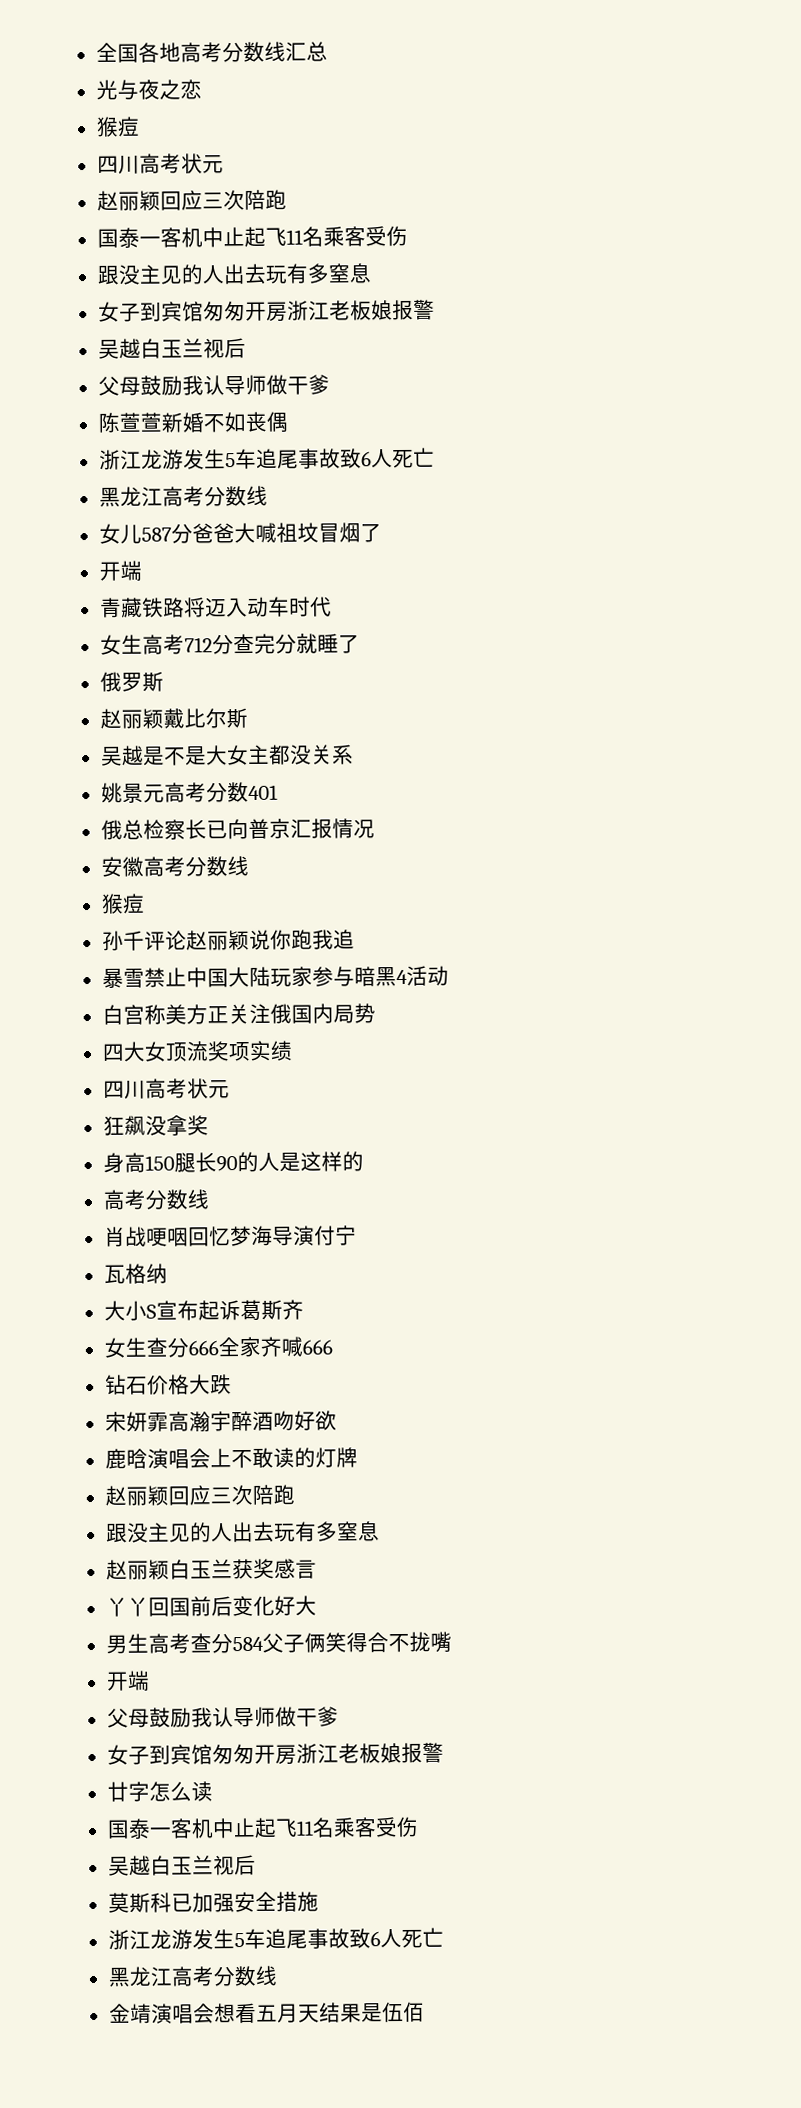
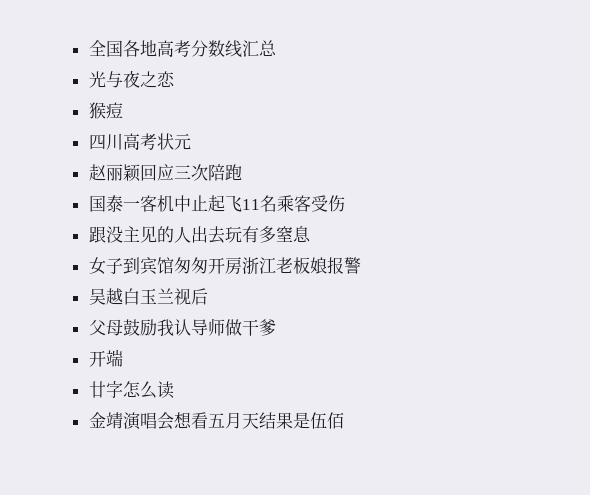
[97,411,288,433] [98,447,435,470] [98,485,268,507] [98,522,382,544] [98,560,142,581] [99,596,332,618] [99,633,360,655] [99,671,164,692] [99,707,248,729] [100,744,354,766] [100,781,278,803] [100,818,375,841] [100,855,249,877] [100,893,145,914] [101,929,355,951] [101,965,449,988] [101,1003,376,1025] [101,1040,293,1062] [102,1078,230,1099] [102,1115,209,1137] [102,1151,364,1173] [102,1189,209,1210] [103,1225,357,1247] [103,1263,168,1284] [103,1299,304,1322] [103,1336,333,1358] [104,1374,232,1395] [104,1410,337,1432] [104,1447,358,1469] [104,1484,295,1506] [105,1521,380,1543] [105,1558,317,1580] [105,1595,317,1617] [105,1631,452,1654] [105,1670,150,1691] [106,1706,339,1728] [106,1742,444,1765] [106,1781,213,1802] [106,1816,419,1839] [107,1854,256,1876] [107,1891,319,1913] [107,1927,444,1950] [107,1965,278,1987] 陈萱萱新婚不如丧偶 // 浙江龙游发生5车追尾事故致6人死亡 // 黑龙江高考分数线 // 女儿587分爸爸大喊祖坟冒烟了 // 开端 // 青藏铁路将迈入动车时代 // 女生高考712分查完分就睡了 // 俄罗斯 // 赵丽颖戴比尔斯 // 吴越是不是大女主都没关系 // 姚景元高考分数401 // 俄总检察长已向普京汇报情况 // 安徽高考分数线 // 猴痘 // 孙千评论赵丽颖说你跑我追 // 暴雪禁止中国大陆玩家参与暗黑4活动 // 白宫称美方正关注俄国内局势 // 四大女顶流奖项实绩 // 四川高考状元 // 狂飙没拿奖 // 身高150腿长90的人是这样的 // 高考分数线 // 肖战哽咽回忆梦海导演付宁 // 瓦格纳 // 大小S宣布起诉葛斯齐 // 女生查分666全家齐喊666 // 钻石价格大跌 // 宋妍霏高瀚宇醉酒吻好欲 // 鹿晗演唱会上不敢读的灯牌 // 赵丽颖回应三次陪跑 // 跟没主见的人出去玩有多窒息 // 赵丽颖白玉兰获奖感言 // 丫丫回国前后变化好大 // 男生高考查分584父子俩笑得合不拢嘴 // 开端 // 父母鼓励我认导师做干爹 // 女子到宾馆匆匆开房浙江老板娘报警 // 廿字怎么读 // 国泰一客机中止起飞11名乘客受伤 // 吴越白玉兰视后 // 莫斯科已加强安全措施 // 浙江龙游发生5车追尾事故致6人死亡 // 黑龙江高考分数线 -> [88,349,123,367] [88,381,174,399] 开端 // 廿字怎么读

